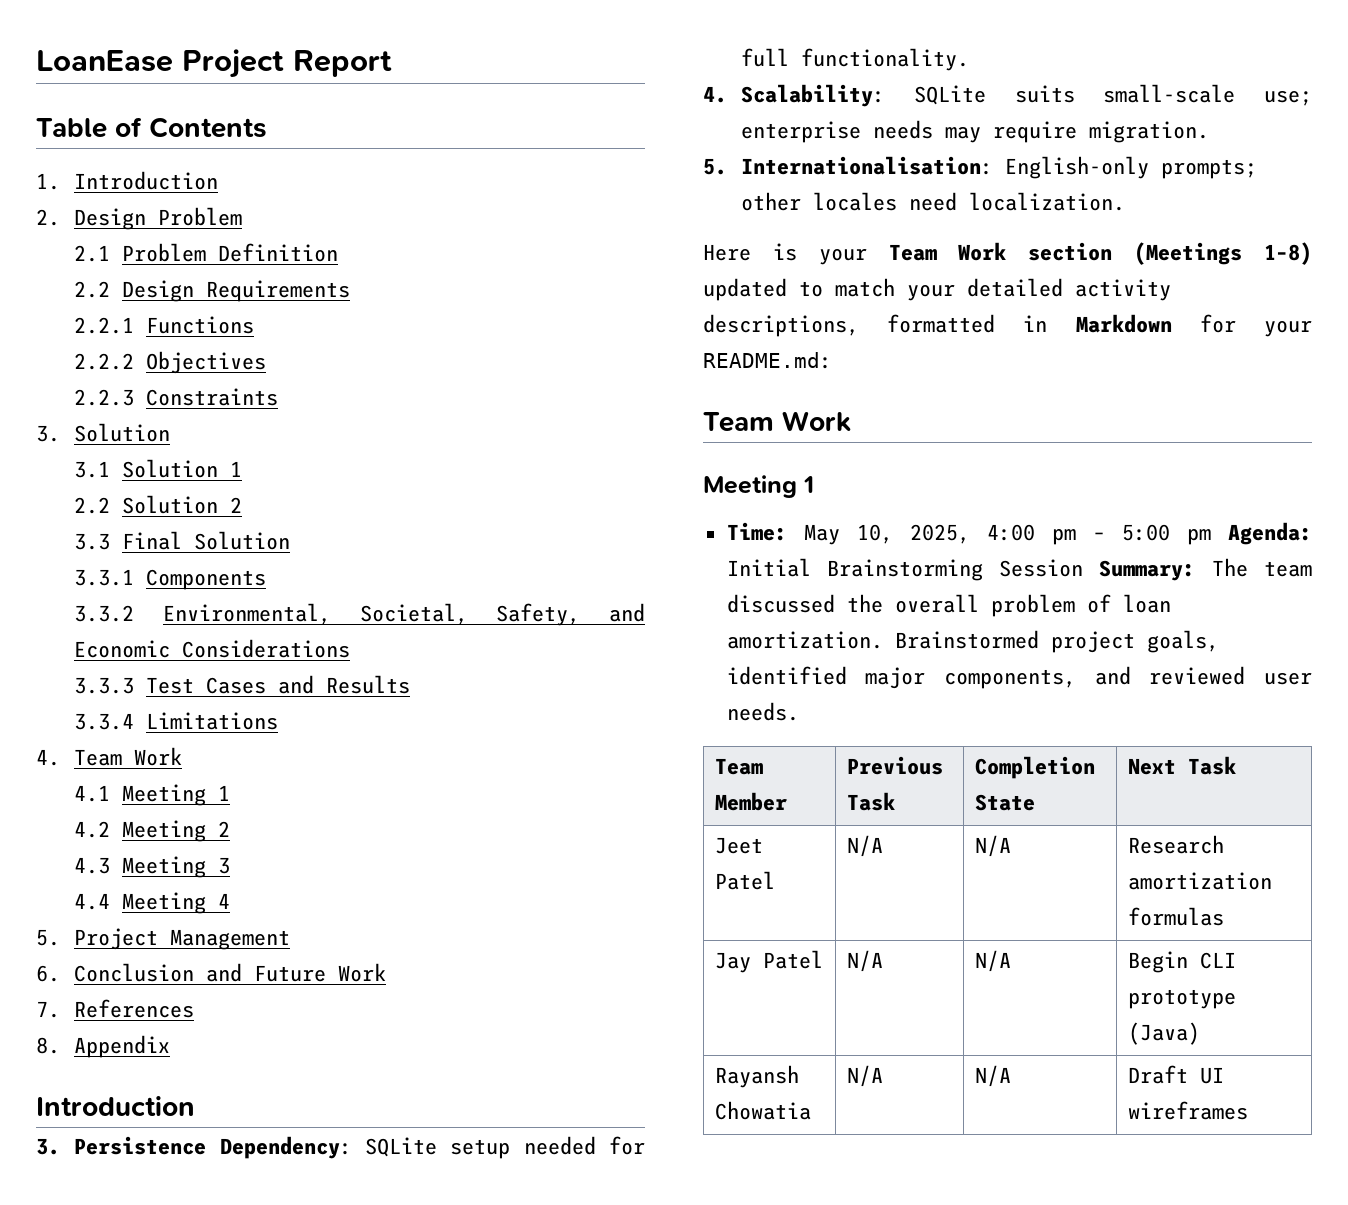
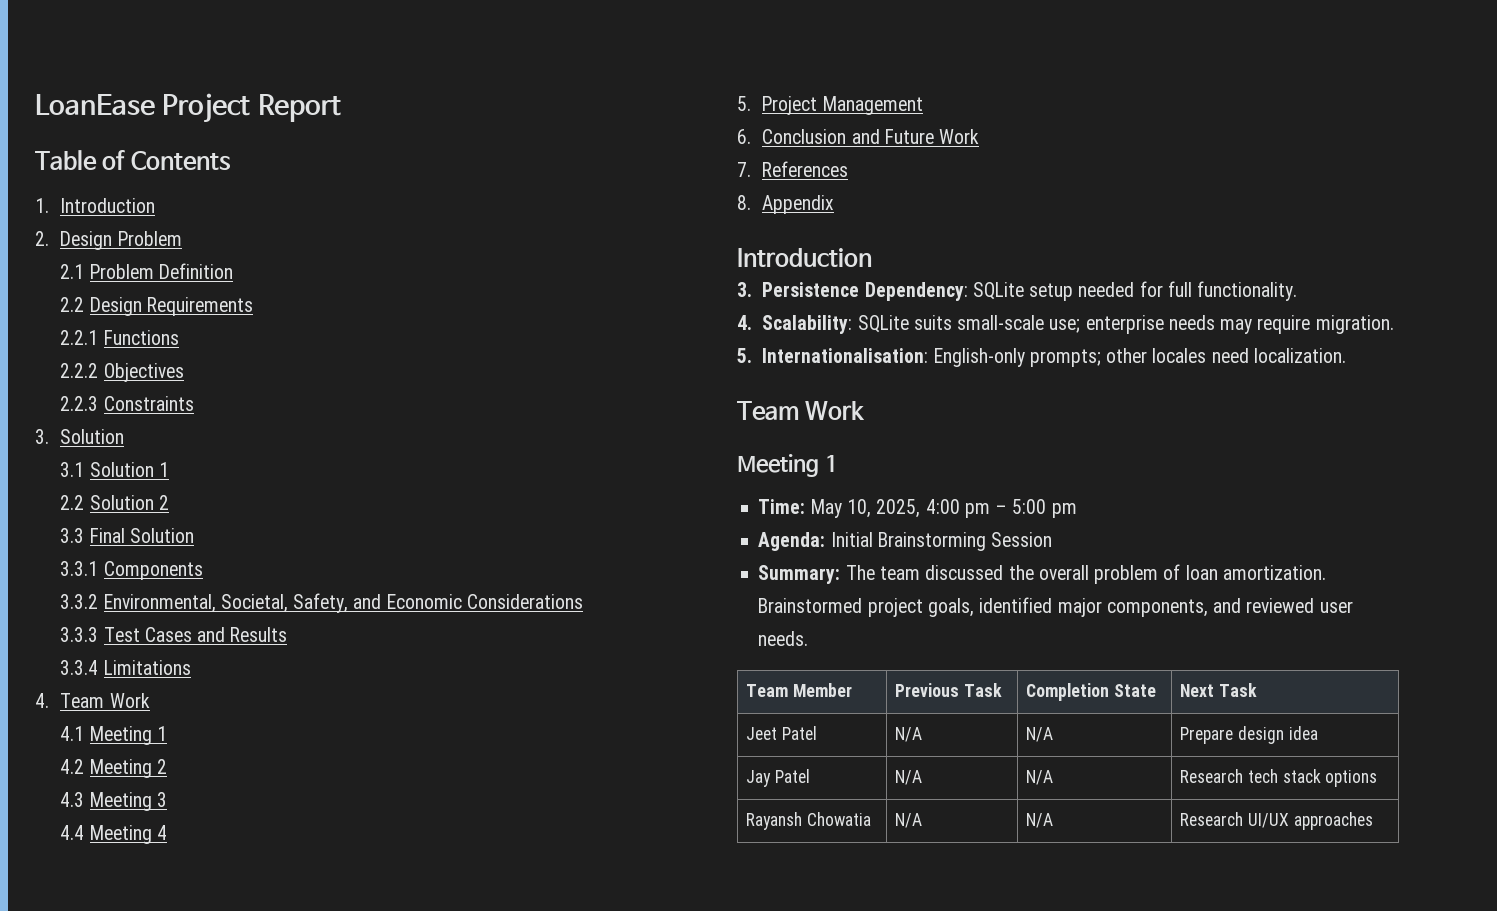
[703,242,1312,265] [703,278,1171,301] [703,314,1312,337] [703,352,832,369] // Here is your Team Work section (Meetings 1–8) updated to match your detailed activity descriptions, formatted in Markdown for your README.md: -> (1346, 355) none
(1211, 536) none -> (1077, 510) //
(1084, 568) none -> (1053, 539) //
[1128,835,1225,854] [1128,872,1273,890] [1128,907,1225,926] Research amortization formulas -> [1180,726,1318,744] Prepare design idea
[1128,951,1237,973] [1128,989,1237,1009] [1128,1022,1201,1045] Begin CLI prototype (Java) -> [1180,769,1378,787] Research tech stack options
[1128,1065,1225,1084] [1128,1101,1249,1120] Draft UI wireframes -> [1180,812,1373,830] Research UI/UX approaches

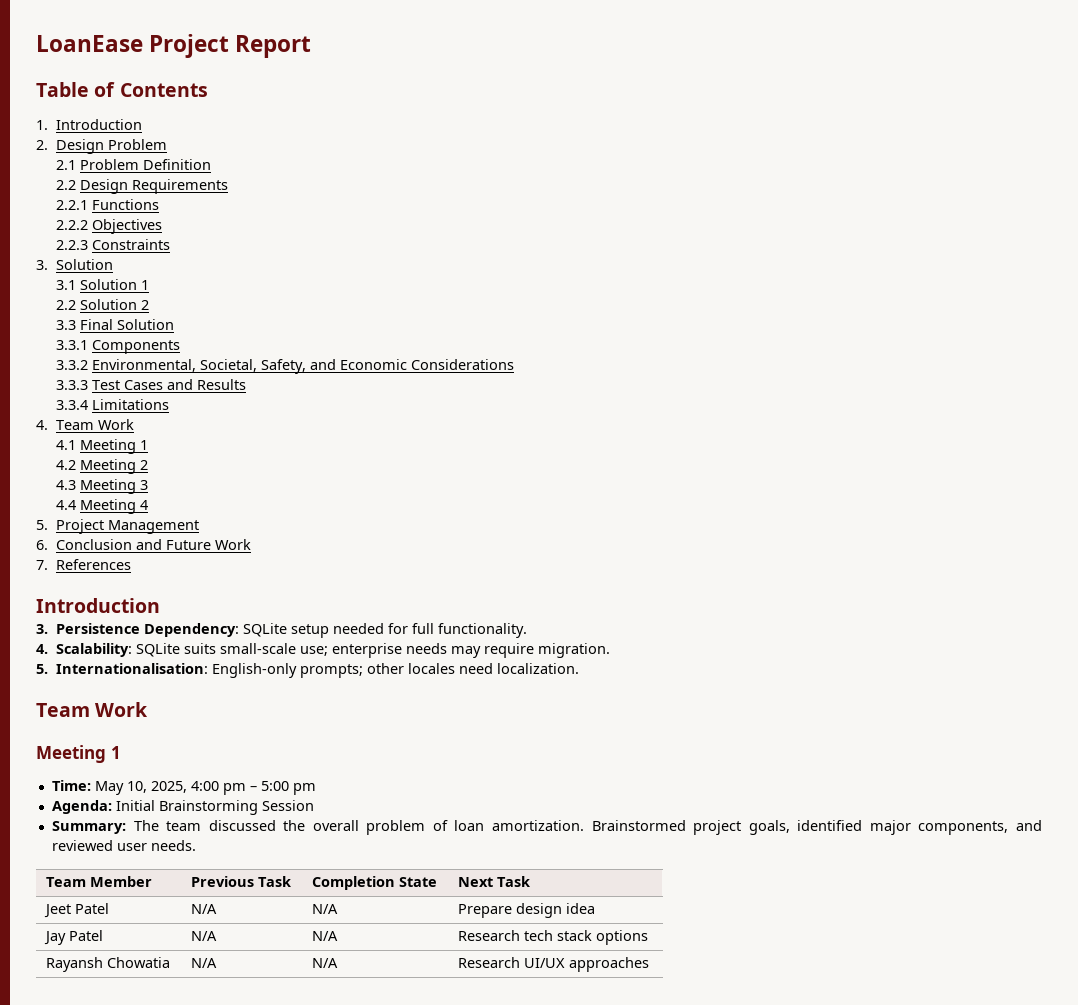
[737,195,835,214] // 8. Appendix -> (131, 564) none

